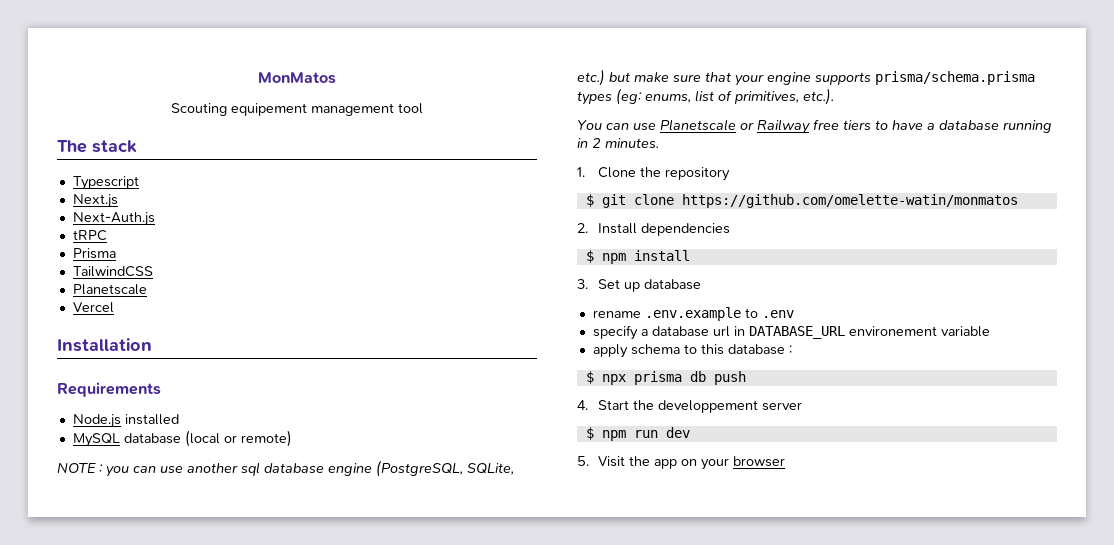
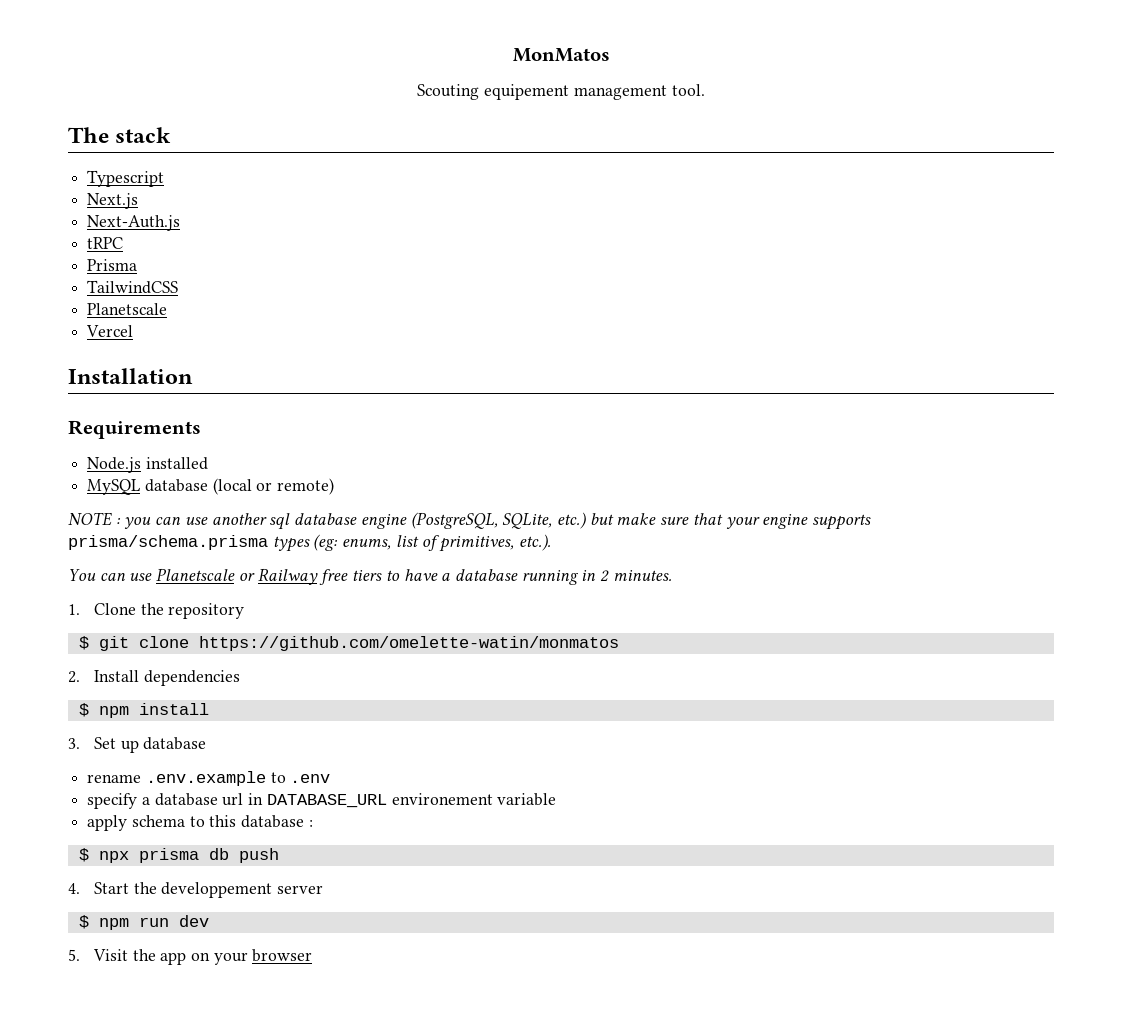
[398,103,423,114] tool -> [671,84,705,96] tool.

